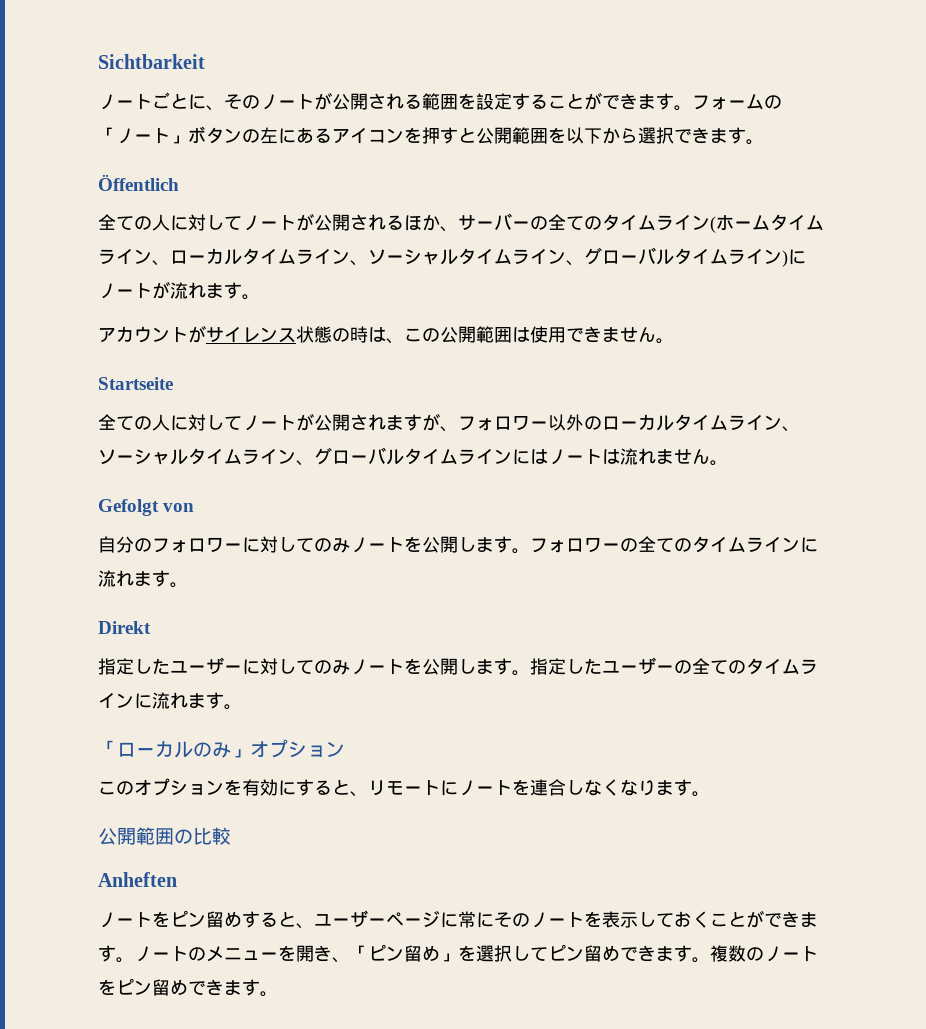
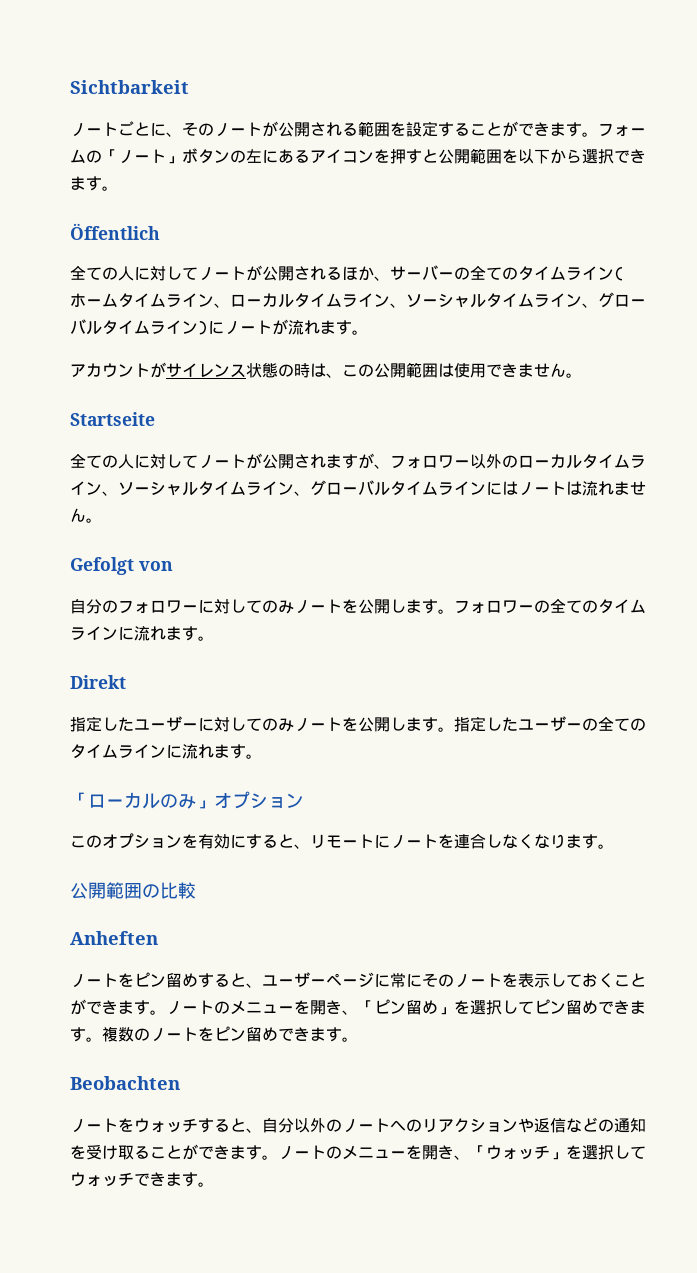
(278, 994) none -> [70,1076,180,1090] [70,1117,646,1133] [70,1144,646,1160] [70,1172,214,1187] // Beobachten // ノートをウォッチすると、自分以外のノートへのリアクションや返信などの通知を受け取ることができます。ノートのメニューを開き、「ウォッチ」を選択してウォッチできます。

